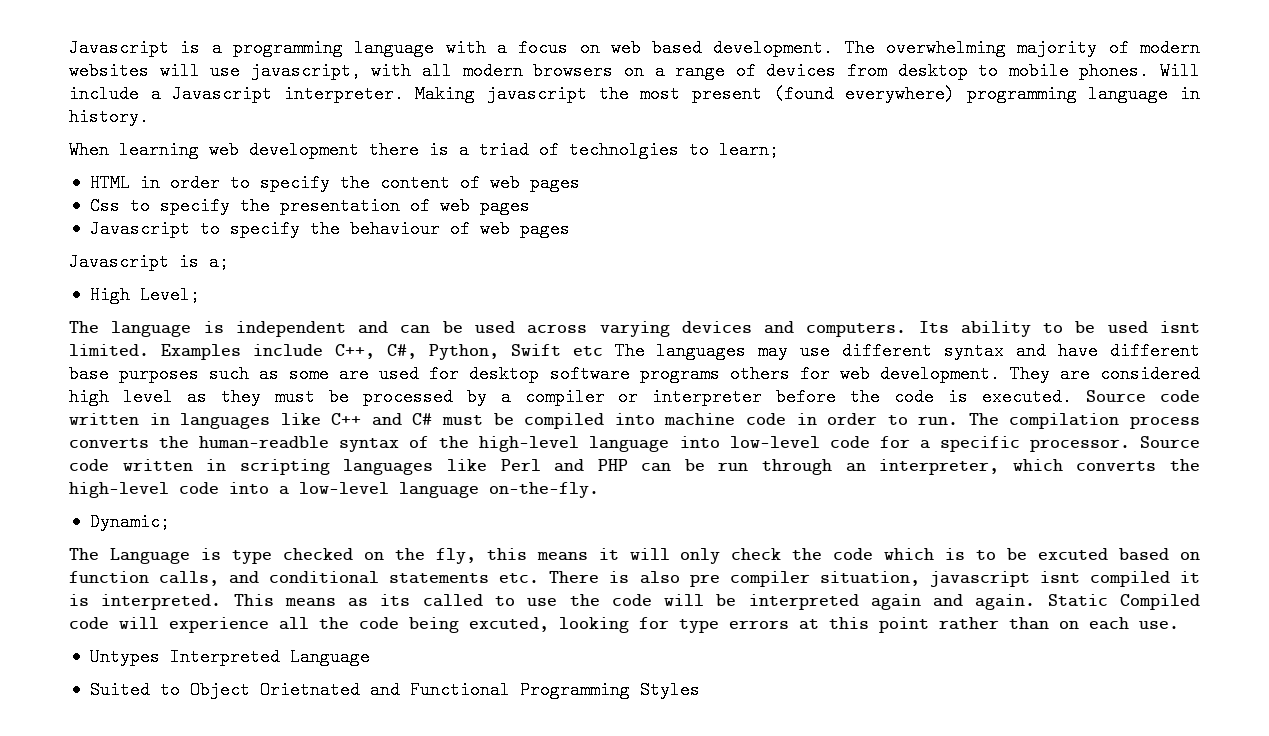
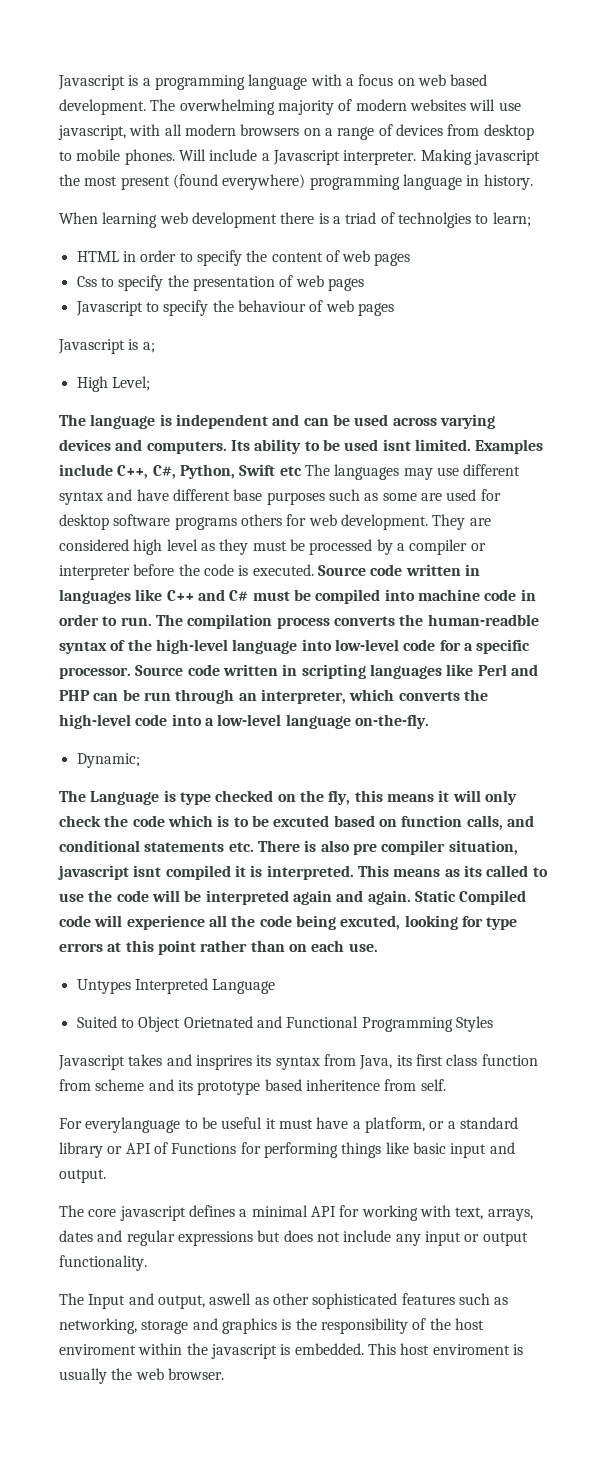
(700, 690) none -> [58,1054,538,1070] [59,1079,446,1095] [59,1117,518,1133] [59,1142,515,1158] [59,1169,106,1183] [59,1205,533,1221] [59,1230,528,1246] [59,1255,147,1271] [59,1293,509,1309] [59,1318,484,1334] [59,1343,523,1359] [59,1368,224,1384] // Javascript takes and insprires its syntax from Java, its first class function from scheme and its prototype based inheritence from self. // For everylanguage to be useful it must have a platform, or a standard library or API of Functions for performing things like basic input and output. // The core javascript defines a minimal API for working with text, arrays, dates and regular expressions but does not include any input or output functionality. // The Input and output, aswell as other sophisticated features such as networking, storage and graphics is the responsibility of the host enviroment within the javascript is embedded. This host enviroment is usually the web browser.

